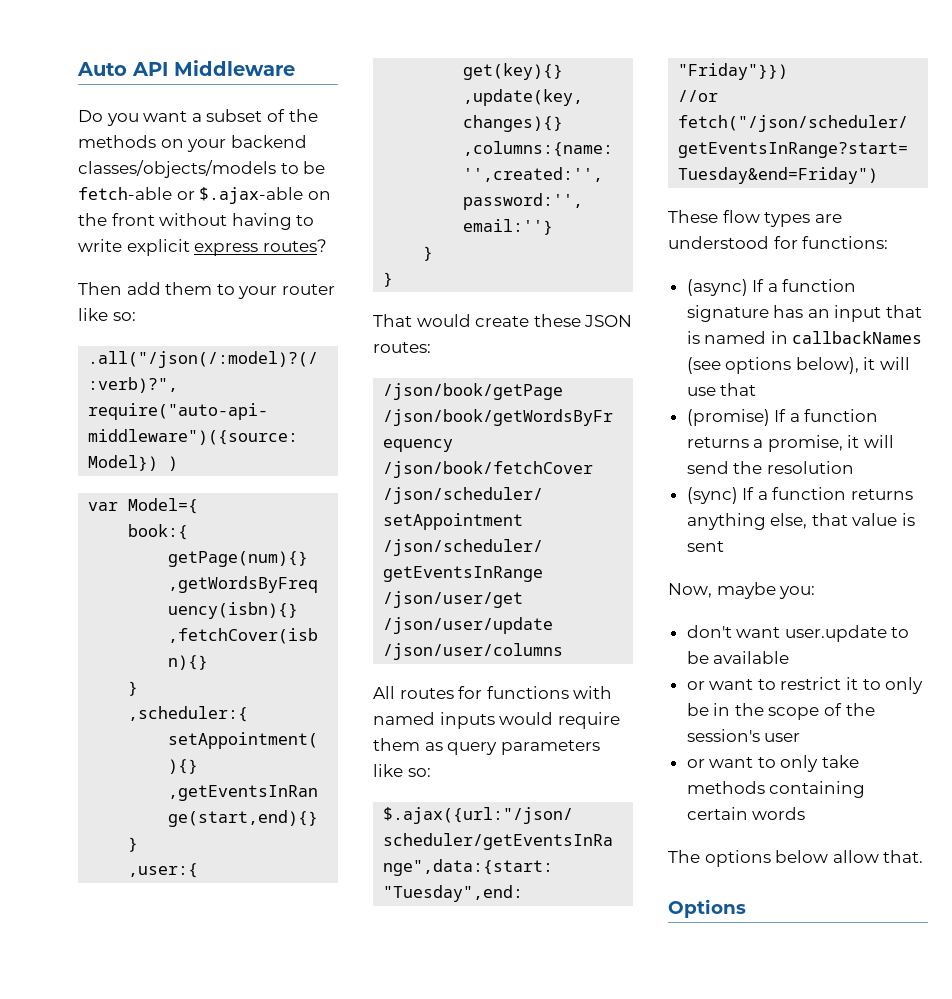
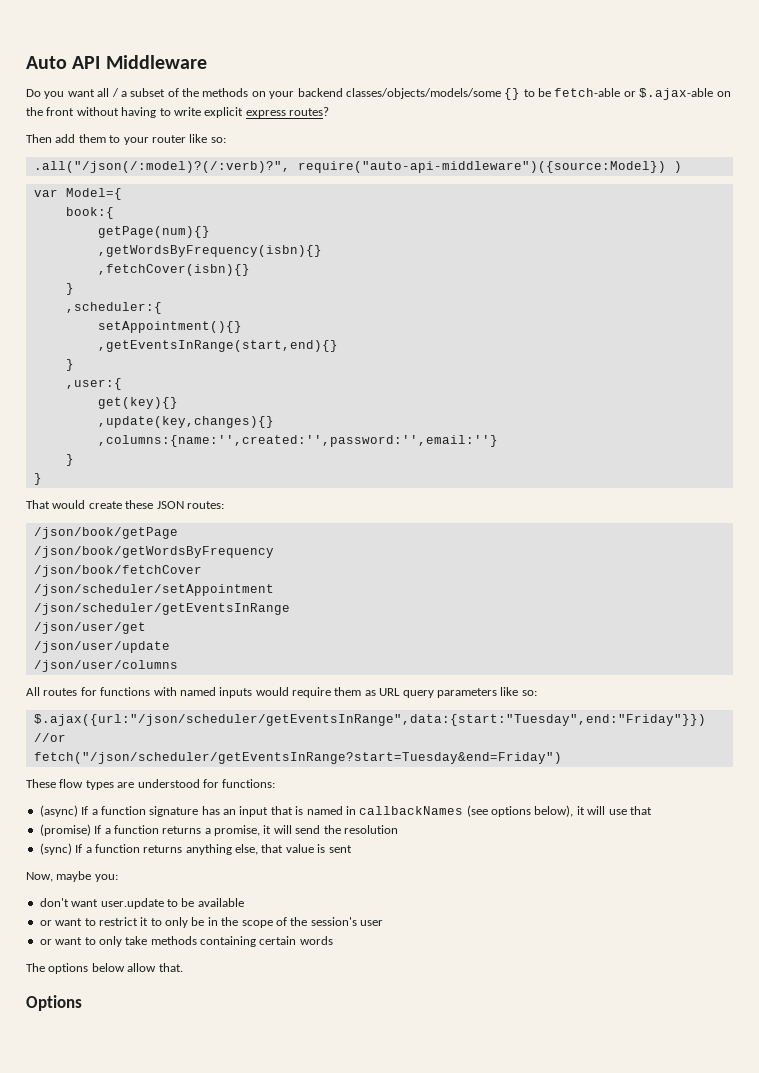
(188, 116) none -> [97,88,119,97] all /
[78,160,276,178] classes/objects/models -> [345,88,521,100] classes/objects/models/some {}
(443, 746) none -> [379,688,401,696] URL

